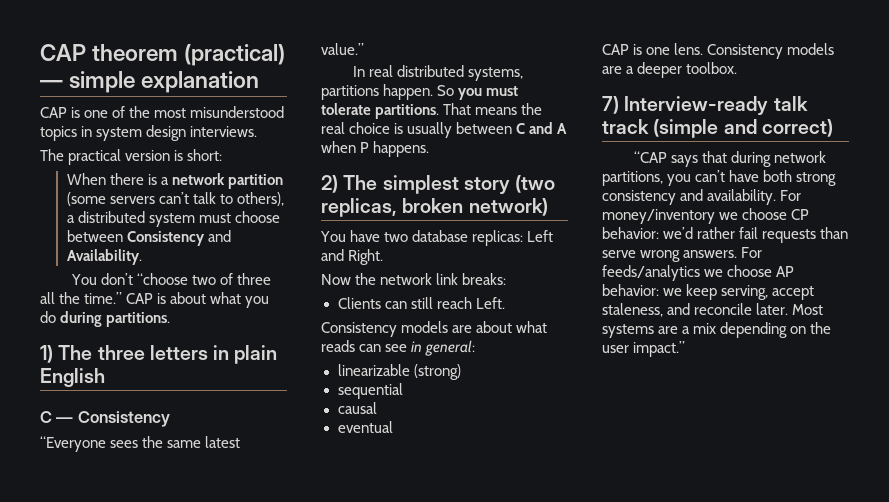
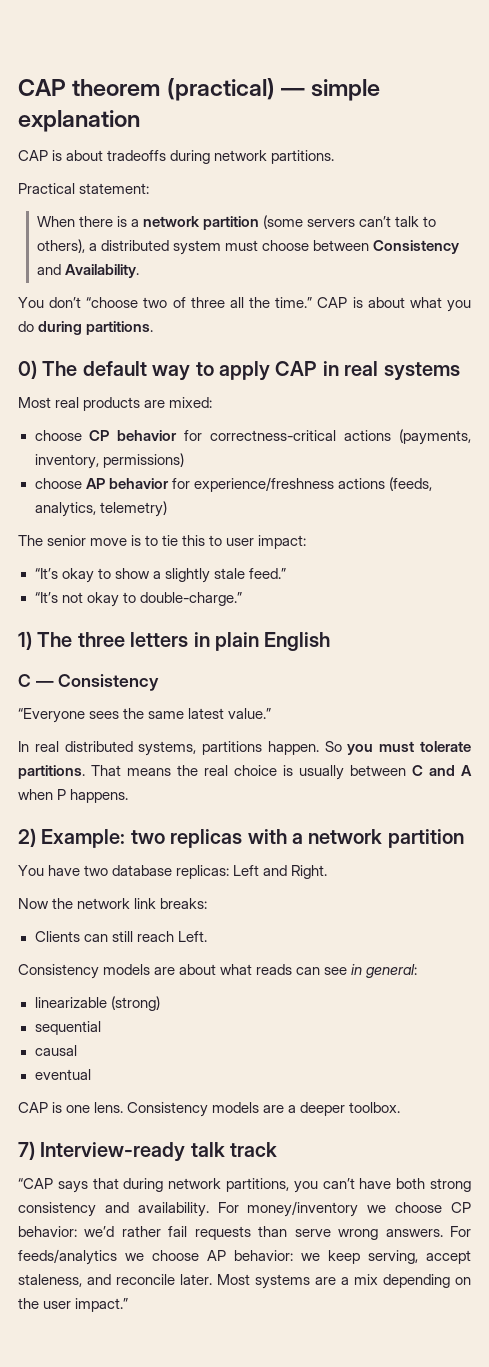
[84,106,285,118] [40,125,258,141] [40,149,223,165] one of the most misunderstood topics in system design interviews. // The practical version is short: -> [66,150,335,164] [18,183,150,194] about tradeoffs during network partitions. // Practical statement:
(171, 319) none -> [18,360,460,381] [18,397,213,411] [34,429,471,445] [34,453,184,469] [34,477,432,492] [34,501,167,517] [18,535,307,549] [34,568,286,583] [34,592,242,607] // 0) The default way to apply CAP in real systems // Most real products are mixed: // choose CP behavior for correctness-critical actions (payments, inventory, permissions) // choose AP behavior for experience/freshness actions (feeds, analytics, telemetry) // The senior move is to tie this to user impact: // “It’s okay to show a slightly stale feed.” // “It’s not okay to double-charge.”
[343,175,556,194] [321,198,548,217] The simplest story (two replicas, broken network) -> [41,829,464,848] Example: two replicas with a network partition
[653,119,833,138] (simple and correct) -> (278, 1149) none

